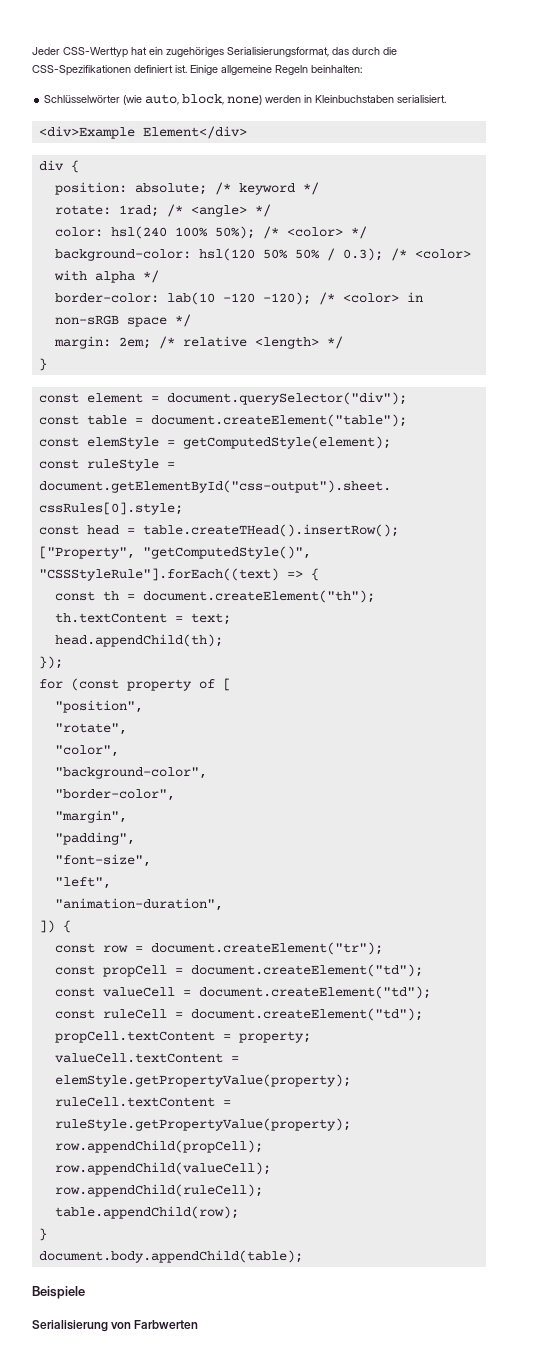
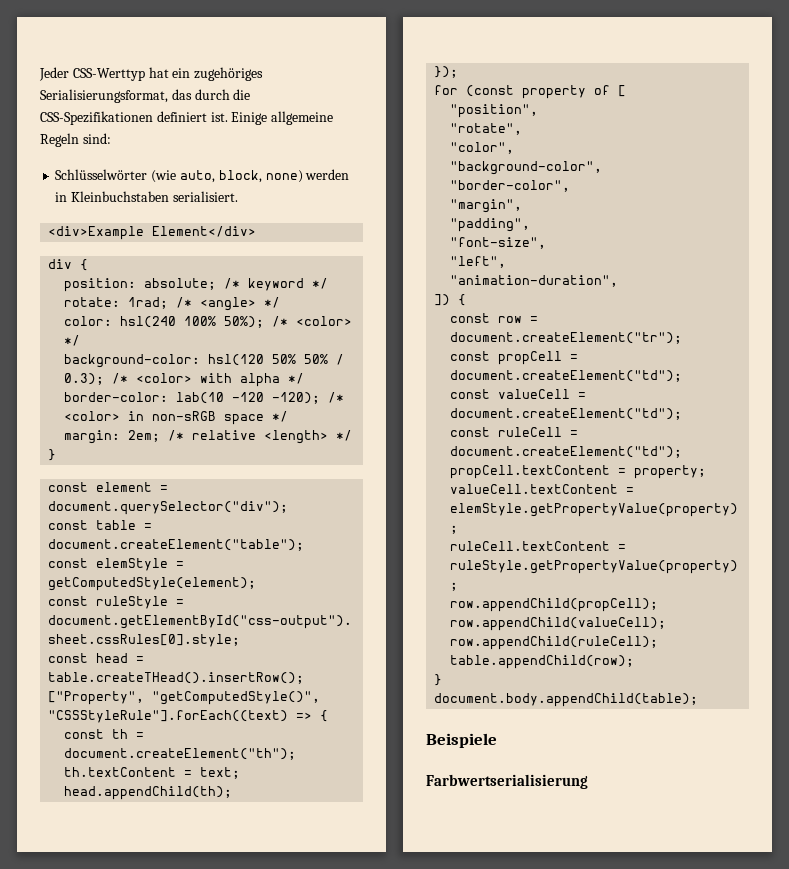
[311,65,362,73] beinhalten: -> [82,133,111,144] sind:
[32,1320,199,1332] Serialisierung von Farbwerten -> [426,774,588,789] Farbwertserialisierung

